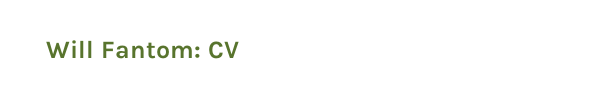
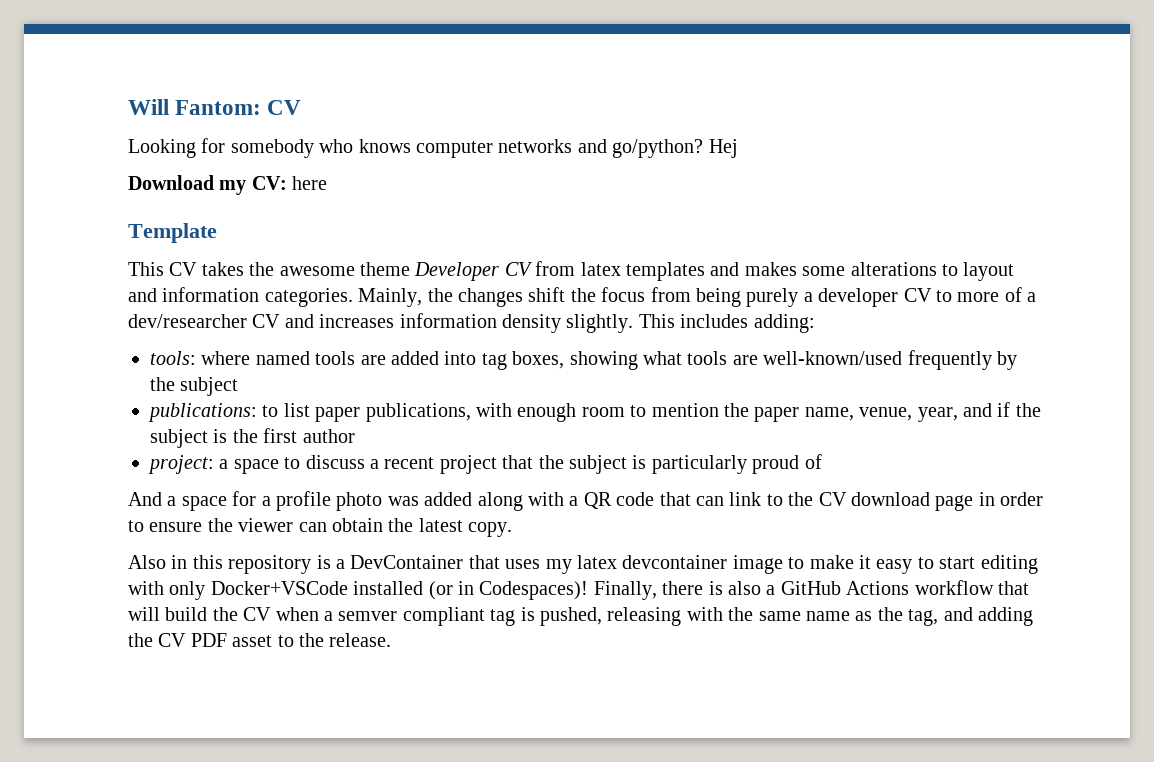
(239, 50) none -> [128,138,738,158] [128,175,328,195] [128,223,217,243] [128,261,1015,281] [128,287,1037,307] [128,313,815,333] [150,350,1017,370] [150,377,239,396] [148,402,1041,422] [150,428,355,448] [148,454,822,474] [128,491,1044,511] [128,518,513,537] [128,555,1038,574] [128,580,1029,600] [128,607,1033,626] [128,633,392,647] // Looking for somebody who knows computer networks and go/python? Hej // Download my CV: here // Template // This CV takes the awesome theme Developer CV from latex templates and makes some alterations to layout and information categories. Mainly, the changes shift the focus from being purely a developer CV to more of a dev/researcher CV and increases information density slightly. This includes adding: // tools: where named tools are added into tag boxes, showing what tools are well-known/used frequently by the subject // publications: to list paper publications, with enough room to mention the paper name, venue, year, and if the subject is the first author // project: a space to discuss a recent project that the subject is particularly proud of // And a space for a profile photo was added along with a QR code that can link to the CV download page in order to ensure the viewer can obtain the latest copy. // Also in this repository is a DevContainer that uses my latex devcontainer image to make it easy to start editing with only Docker+VSCode installed (or in Codespaces)! Finally, there is also a GitHub Actions workflow that will build the CV when a semver compliant tag is pushed, releasing with the same name as the tag, and adding the CV PDF asset to the release.

